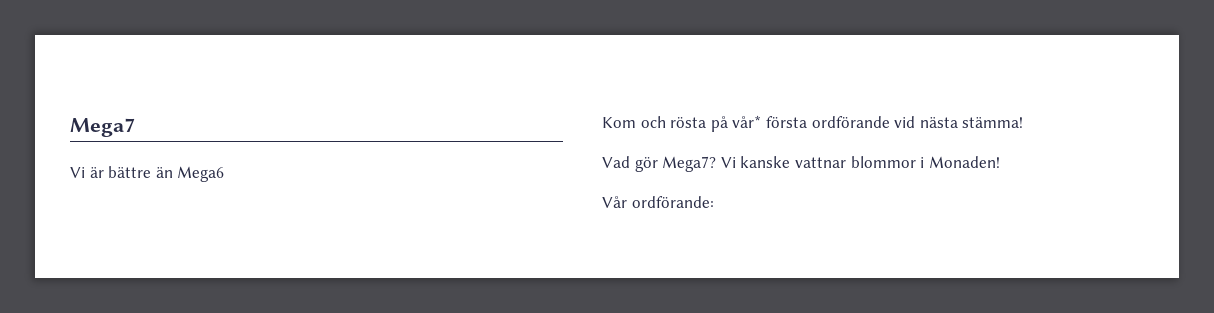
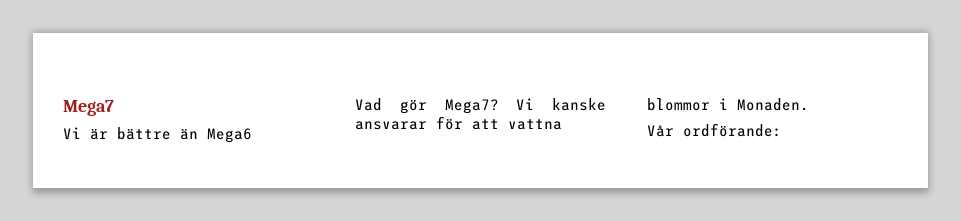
[602,115,1024,132] // Kom och rösta på vår* första ordförande vid nästa stämma! -> (252, 135) none
[794,157,846,168] vattnar -> [355,116,562,130] ansvarar för att vattna
[928,156,1000,168] Monaden! -> [737,98,809,111] Monaden.

